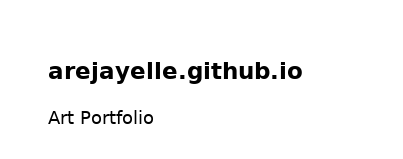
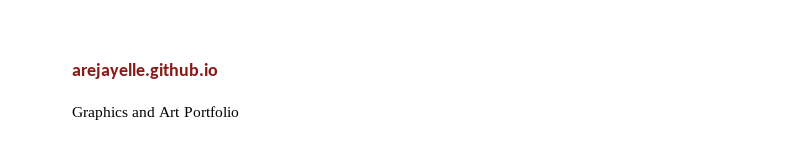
(303, 73) none -> [72,107,156,120] Graphics and

